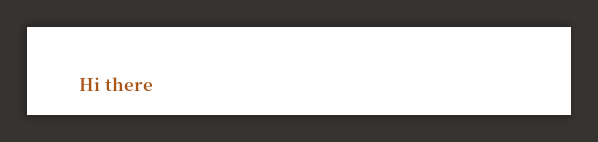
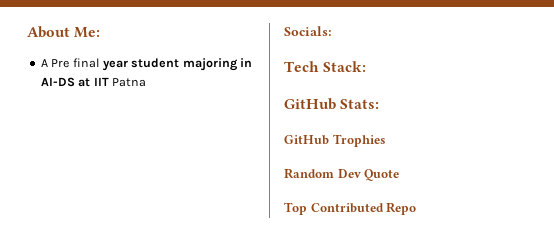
[79,77,153,91] Hi there -> [27,26,101,38] [40,58,252,71] [40,77,146,87] [284,26,332,36] [284,61,367,72] [284,98,380,110] [284,134,386,147] [284,168,400,181] [284,202,417,215] About Me: // A Pre final year student majoring in AI-DS at IIT Patna // Socials: // Tech Stack: // GitHub Stats: // GitHub Trophies // Random Dev Quote // Top Contributed Repo

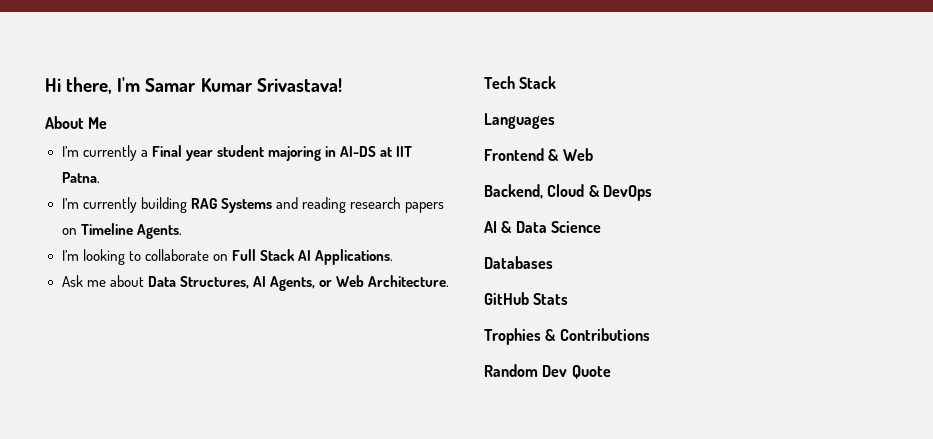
[27,26,101,38] [40,58,100,68] About Me: // A Pre final -> [45,77,342,94] [45,116,108,129] [61,145,182,161] Hi there, I'm Samar Kumar Srivastava! // About Me // I’m currently a Final
[111,78,146,87] [284,26,332,36] [284,61,367,72] [284,98,380,110] [284,135,329,145] Patna // Socials: // Tech Stack: // GitHub Stats: // GitHub -> [61,172,100,183] [61,197,444,213] [61,223,182,239] [61,249,393,265] [61,275,449,291] [484,76,557,89] [484,113,555,129] [484,148,593,161] [484,184,652,201] [484,221,601,233] [484,256,553,269] [484,292,569,305] Patna. // I’m currently building RAG Systems and reading research papers on Timeline Agents. // I’m looking to collaborate on Full Stack AI Applications. // Ask me about Data Structures, AI Agents, or Web Architecture. // Tech Stack // Languages // Frontend & Web // Backend, Cloud & DevOps // AI & Data Science // Databases // GitHub Stats //
(386, 140) none -> [545,328,650,341] & Contributions
[284,202,417,215] // Top Contributed Repo -> (611, 372) none

